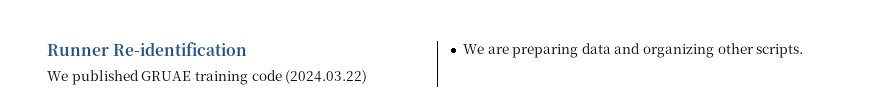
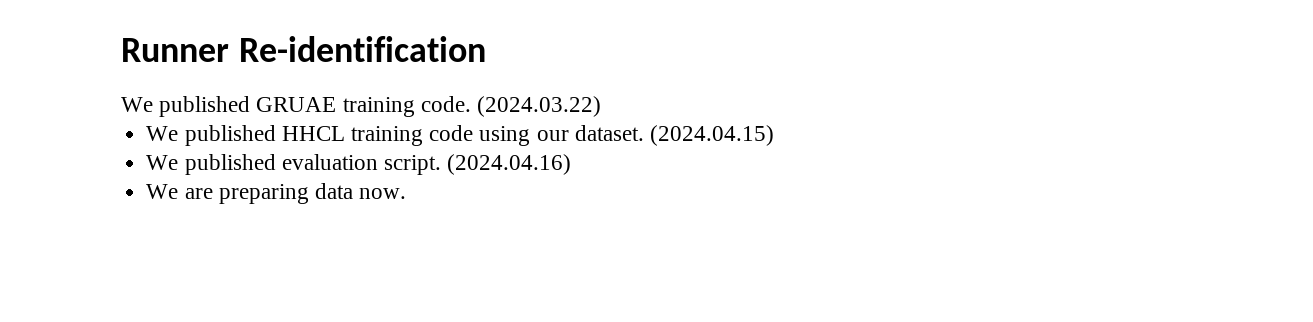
[251,70,368,84] code (2024.03.22) -> [420,96,602,117] [146,125,774,146] [146,154,572,175] code. (2024.03.22) // We published HHCL training code using our dataset. (2024.04.15) // We published evaluation script. (2024.04.16)
[614,43,804,58] and organizing other scripts. -> [359,188,407,199] now.

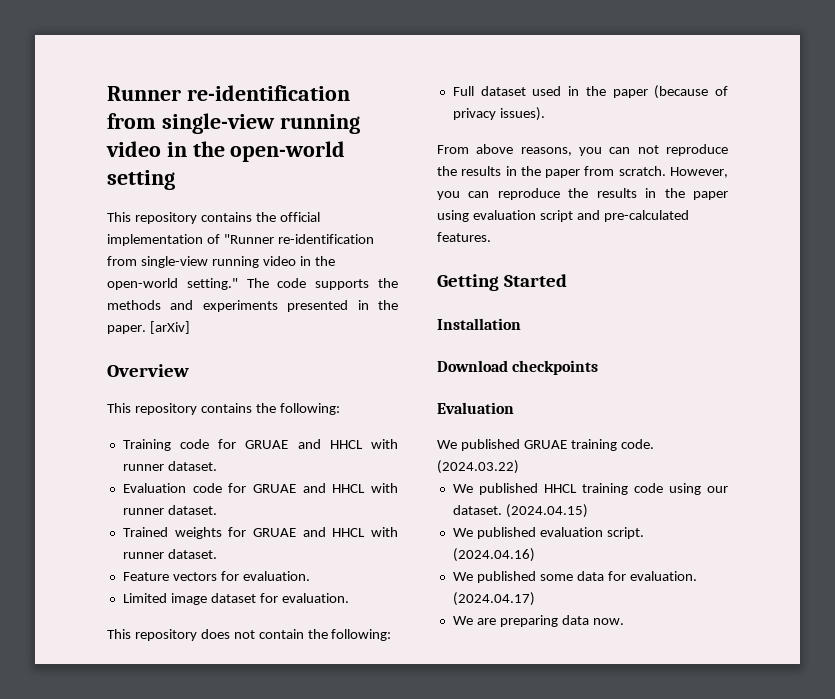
[238,36,486,62] Re-identification -> [186,85,350,101] [107,113,360,134] [106,141,346,162] [107,170,175,190] [107,212,320,224] [107,234,374,246] [107,256,335,268] [107,278,399,290] [107,300,398,312] [107,321,190,334] [107,364,189,377] [107,403,340,415] [122,439,399,451] [122,461,217,471] [122,483,399,493] [122,505,217,515] [122,527,399,539] [122,549,217,559] [122,571,310,581] [122,593,349,605] [107,629,392,641] [452,85,728,99] [452,107,545,121] [437,144,728,156] [437,166,728,178] [437,188,728,200] [437,210,689,222] [437,232,491,242] [437,274,567,291] [437,318,521,330] [437,360,599,375] [437,402,514,414] re-identification from single-view running video in the open-world setting // This repository contains the official implementation of "Runner re-identification from single-view running video in the open-world setting." The code supports the methods and experiments presented in the paper. [arXiv] // Overview // This repository contains the following: // Training code for GRUAE and HHCL with runner dataset. // Evaluation code for GRUAE and HHCL with runner dataset. // Trained weights for GRUAE and HHCL with runner dataset. // Feature vectors for evaluation. // Limited image dataset for evaluation. // This repository does not contain the following: // Full dataset used in the paper (because of privacy issues). // From above reasons, you can not reproduce the results in the paper from scratch. However, you can reproduce the results in the paper using evaluation script and pre-calculated features. // Getting Started // Installation // Download checkpoints // Evaluation
(572, 164) none -> [452,571,697,583] [452,592,535,606] // We published some data for evaluation. (2024.04.17)

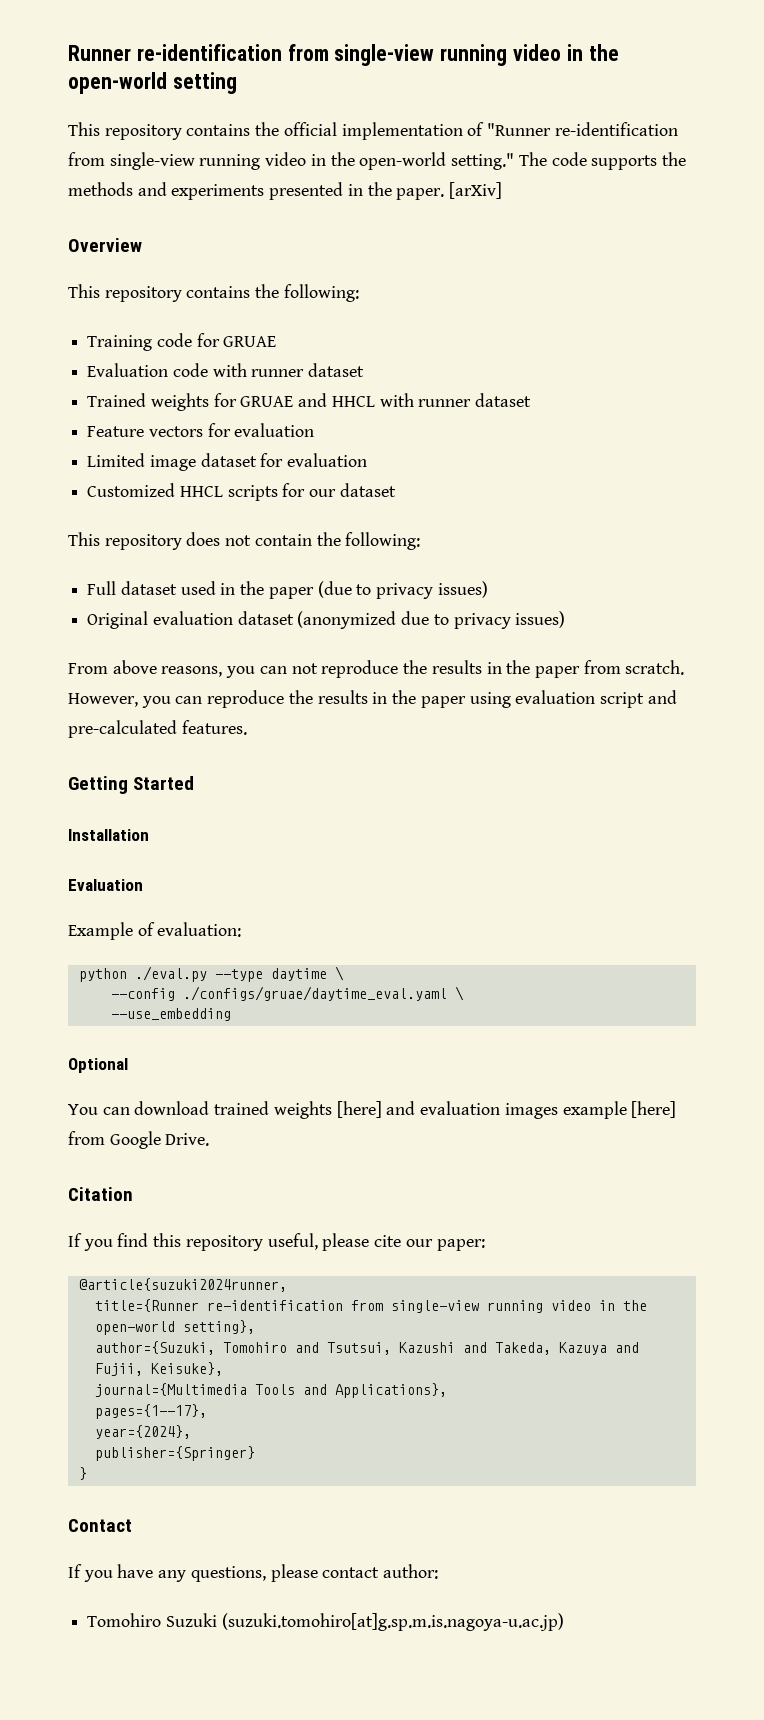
[297,439,399,449] [122,461,217,471] [122,483,399,493] [122,505,217,515] and HHCL with runner dataset. // Evaluation code for GRUAE and HHCL with runner dataset. -> [87,363,365,377] // Evaluation code with runner dataset
[167,549,217,559] dataset. -> [475,393,532,407] dataset
[242,571,310,581] evaluation. -> [234,423,315,437] evaluation
[281,593,349,603] evaluation. -> [287,453,368,467] [87,483,396,501] evaluation // Customized HHCL scripts for our dataset
[654,85,728,99] [452,107,545,121] (because of privacy issues). -> [317,581,488,599] [87,611,566,629] (due to privacy issues) // Original evaluation dataset (anonymized due to privacy issues)
[437,360,599,375] // Download checkpoints -> (149, 835) none
[437,439,654,451] [437,460,519,474] [452,483,728,495] [452,504,588,518] [452,527,644,539] [452,548,535,562] [452,571,697,583] [452,592,535,606] [452,615,624,627] We published GRUAE training code. (2024.03.22) // We published HHCL training code using our dataset. (2024.04.15) // We published evaluation script. (2024.04.16) // We published some data for evaluation. (2024.04.17) // We are preparing data now. -> [68,922,242,940] [78,966,344,982] [110,986,464,1001] [110,1008,231,1021] [68,1058,128,1073] [68,1101,677,1119] [68,1131,210,1149] [68,1187,133,1201] [68,1233,485,1251] [78,1278,287,1292] [94,1299,647,1313] [94,1320,255,1335] [94,1341,639,1355] [94,1362,223,1376] [94,1383,447,1398] [94,1404,207,1419] [94,1425,191,1439] [94,1446,255,1461] [78,1467,87,1480] [68,1519,132,1532] [68,1564,439,1582] [87,1613,564,1631] Example of evaluation: // python ./eval.py --type daytime \ // --config ./configs/gruae/daytime_eval.yaml \ // --use_embedding // Optional // You can download trained weights [here] and evaluation images example [here] from Google Drive. // Citation // If you find this repository useful, please cite our paper: // @article{suzuki2024runner, // title={Runner re-identification from single-view running video in the open-world setting}, // author={Suzuki, Tomohiro and Tsutsui, Kazushi and Takeda, Kazuya and Fujii, Keisuke}, // journal={Multimedia Tools and Applications}, // pages={1--17}, // year={2024}, // publisher={Springer} // } // Contact // If you have any questions, please contact author: // Tomohiro Suzuki (suzuki.tomohiro[at]g.sp.m.is.nagoya-u.ac.jp)

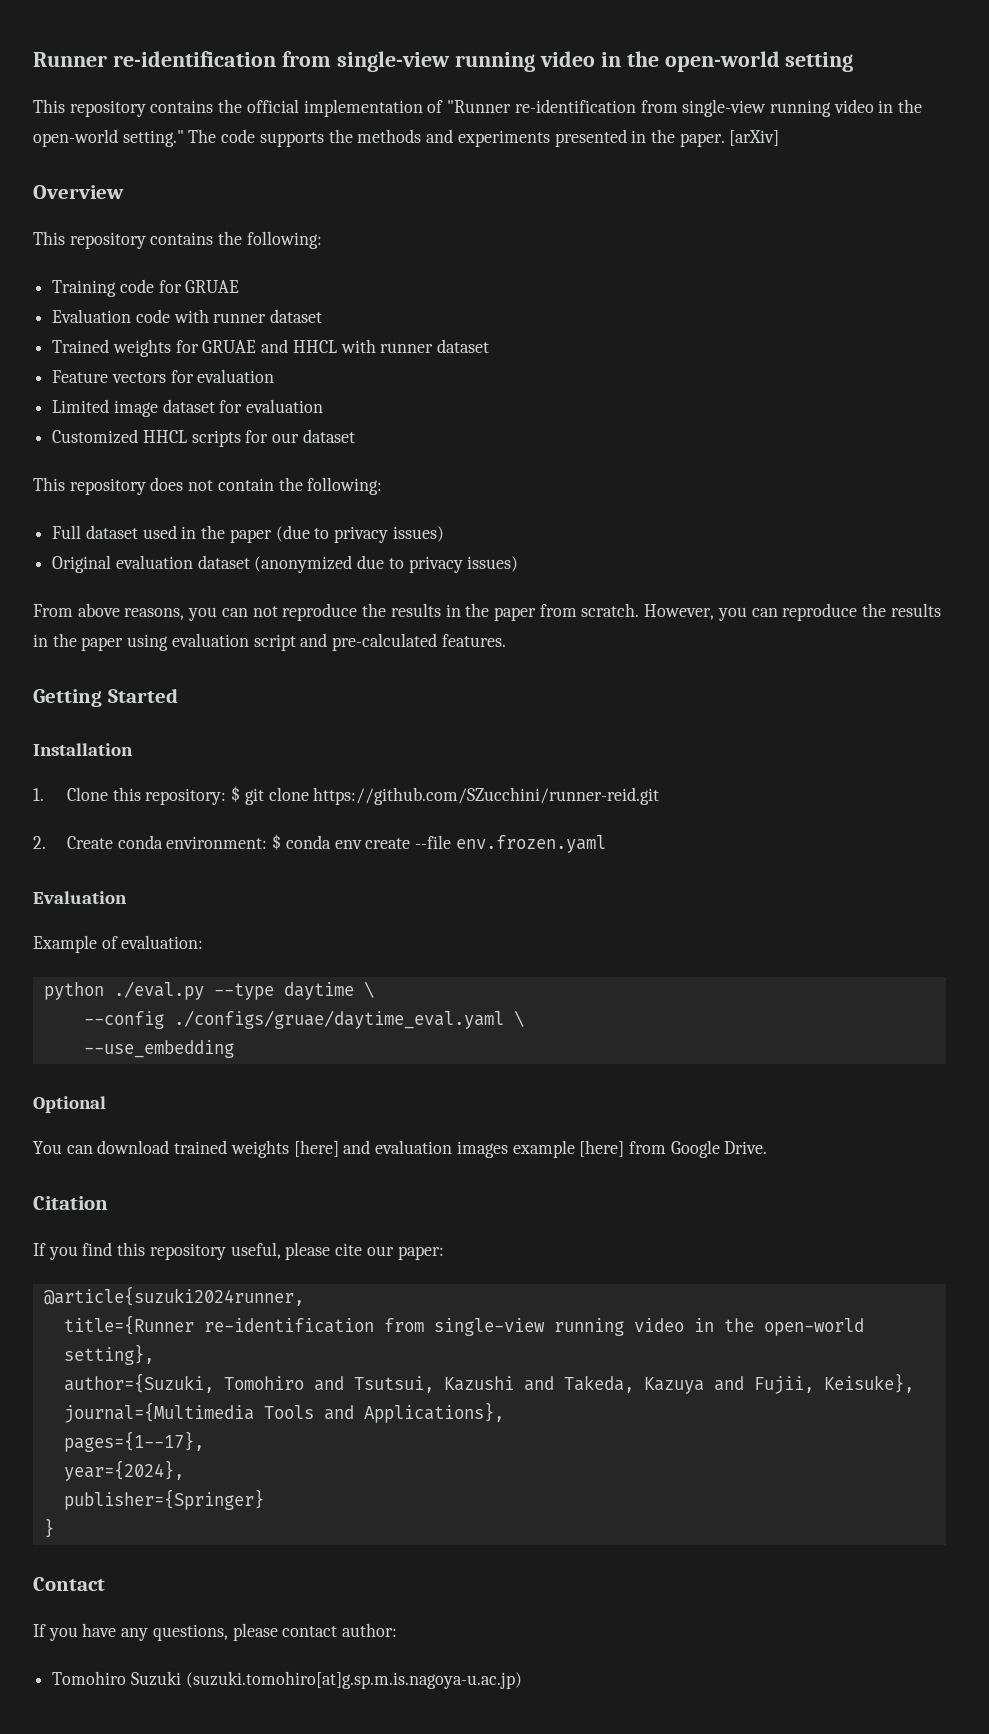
(149, 835) none -> [33,786,660,805] [33,834,606,853] // 1. Clone this repository: $ git clone https://github.com/SZucchini/runner-reid.git // 2. Create conda environment: $ conda env create --file env.frozen.yaml

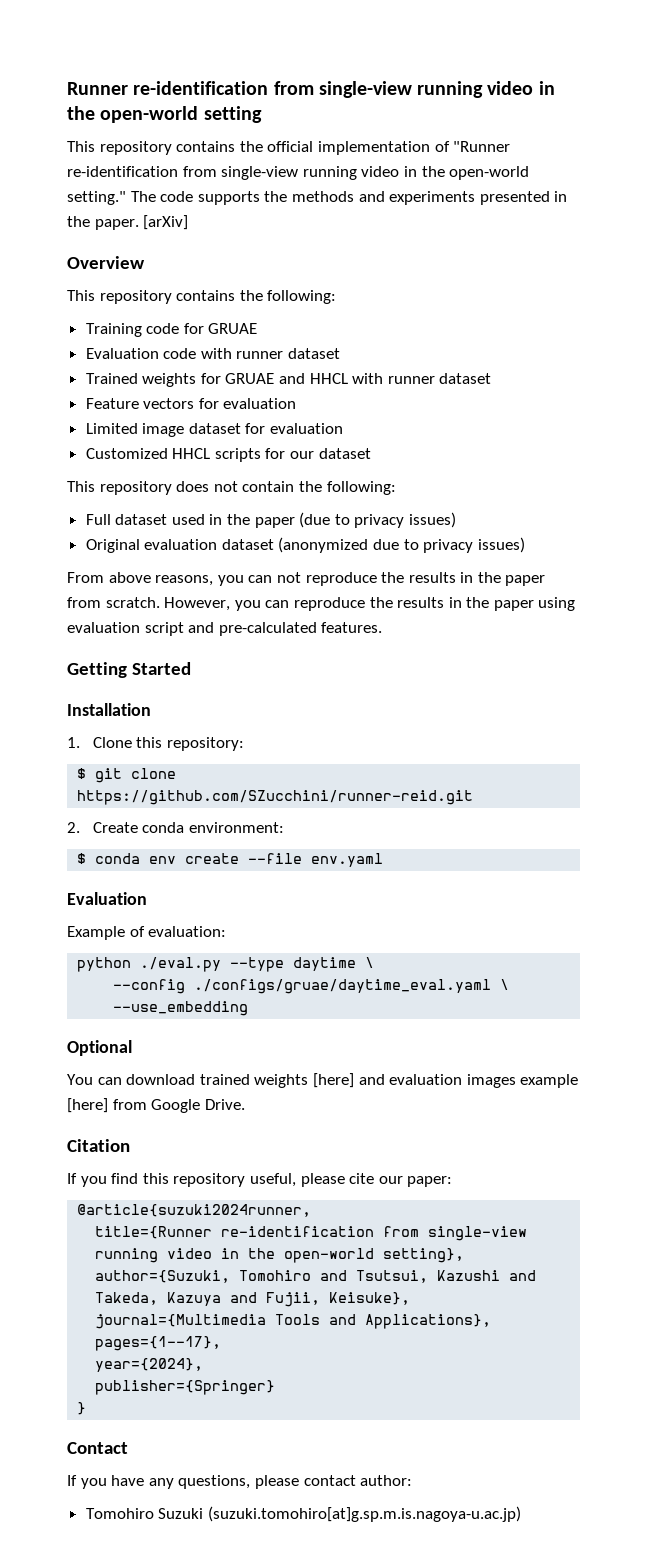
(227, 796) none -> (245, 744) //
(268, 842) none -> (285, 827) //
[455,835,606,853] env.frozen.yaml -> [311,853,384,867] env.yaml

